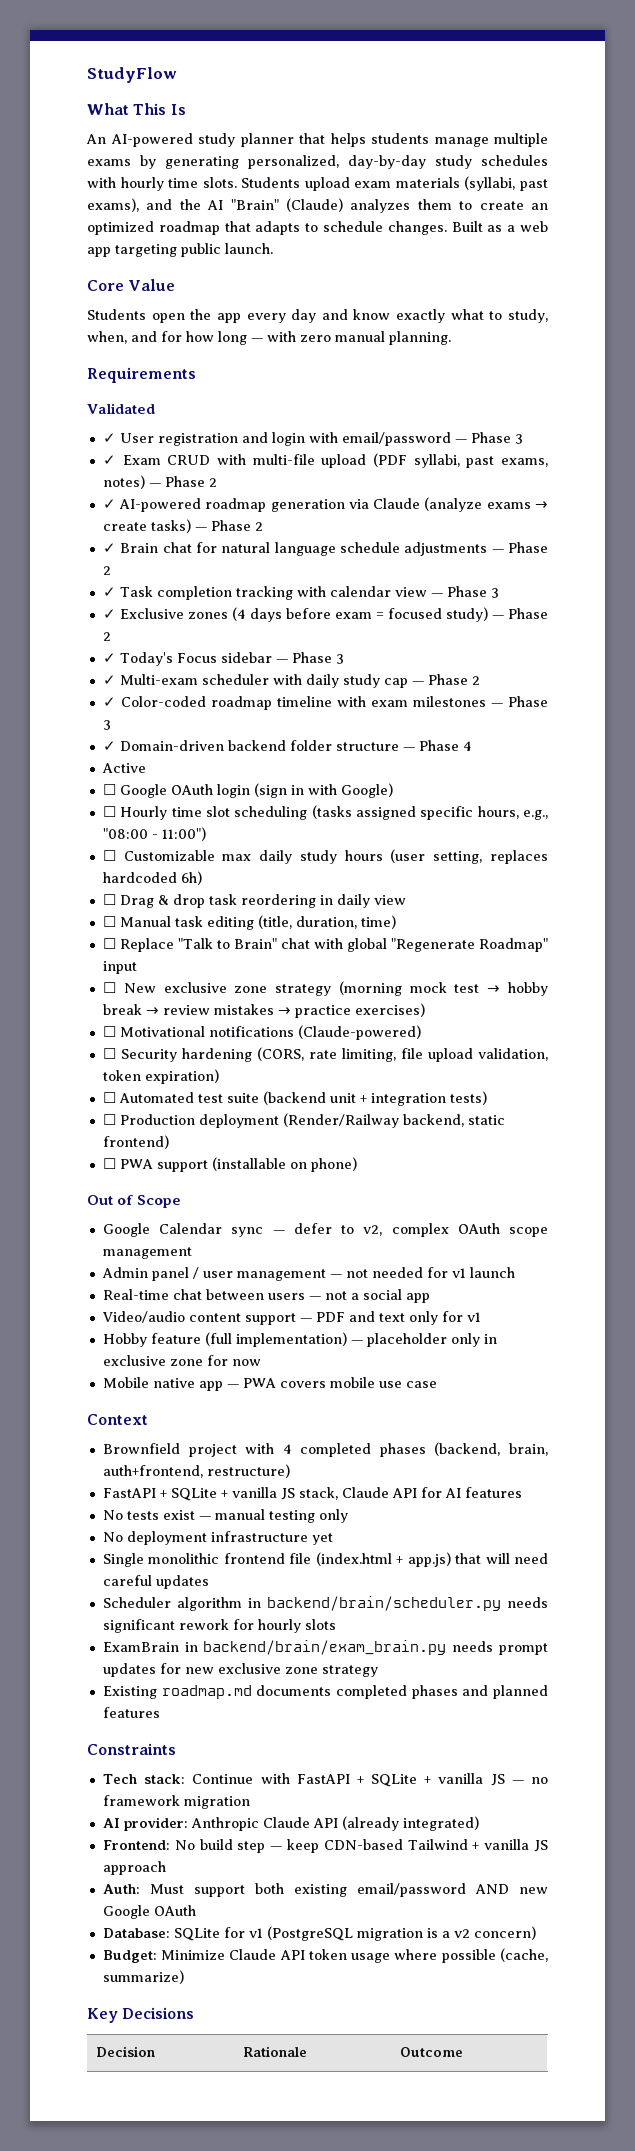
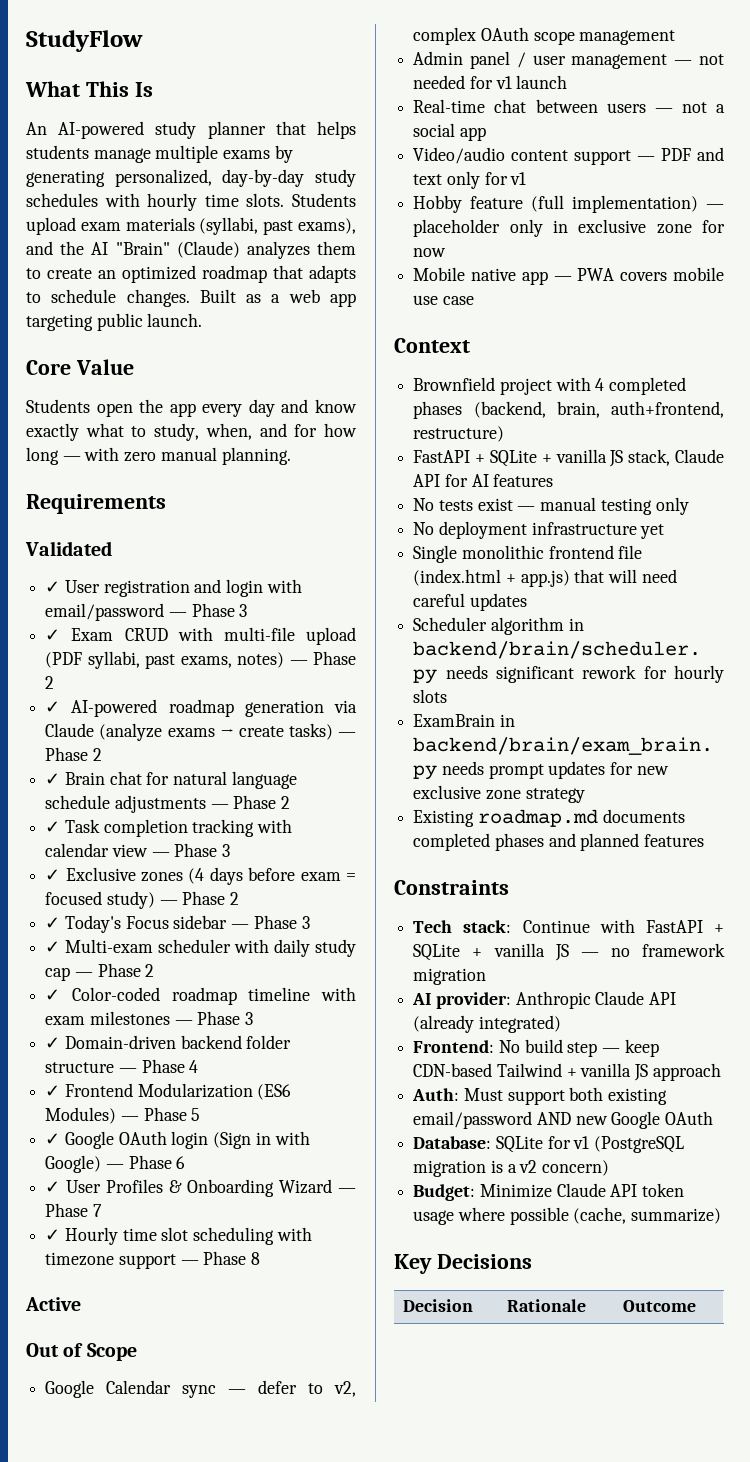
[101,763,146,773] [102,784,116,795] Active // ☐ -> [45,1083,292,1100] [45,1107,201,1124] [45,1133,61,1145] ✓ Frontend Modularization (ES6 Modules) — Phase 5 // ✓
[253,783,287,798] (sign -> [213,1132,252,1149] (Sign
[102,805,549,820] [102,827,206,841] [102,849,548,864] [102,871,202,885] [102,894,406,908] [102,915,396,930] [102,938,548,952] [102,961,137,974] [102,981,549,996] [102,1003,425,1018] [102,1025,421,1040] [102,1047,548,1062] [102,1069,219,1084] [102,1091,487,1106] [102,1113,505,1128] [102,1135,169,1149] [102,1157,357,1172] // ☐ Hourly time slot scheduling (tasks assigned specific hours, e.g., "08:00 - 11:00") // ☐ Customizable max daily study hours (user setting, replaces hardcoded 6h) // ☐ Drag & drop task reordering in daily view // ☐ Manual task editing (title, duration, time) // ☐ Replace "Talk to Brain" chat with global "Regenerate Roadmap" input // ☐ New exclusive zone strategy (morning mock test → hobby break → review mistakes → practice exercises) // ☐ Motivational notifications (Claude-powered) // ☐ Security hardening (CORS, rate limiting, file upload validation, token expiration) // ☐ Automated test suite (backend unit + integration tests) // ☐ Production deployment (Render/Railway backend, static frontend) // ☐ PWA support (installable on phone) -> [105,1155,186,1169] [45,1179,356,1197] [45,1203,102,1217] [45,1227,312,1245] [45,1251,261,1269] [25,1297,81,1311] — Phase 6 // ✓ User Profiles & Onboarding Wizard — Phase 7 // ✓ Hourly time slot scheduling with timezone support — Phase 8 // Active

